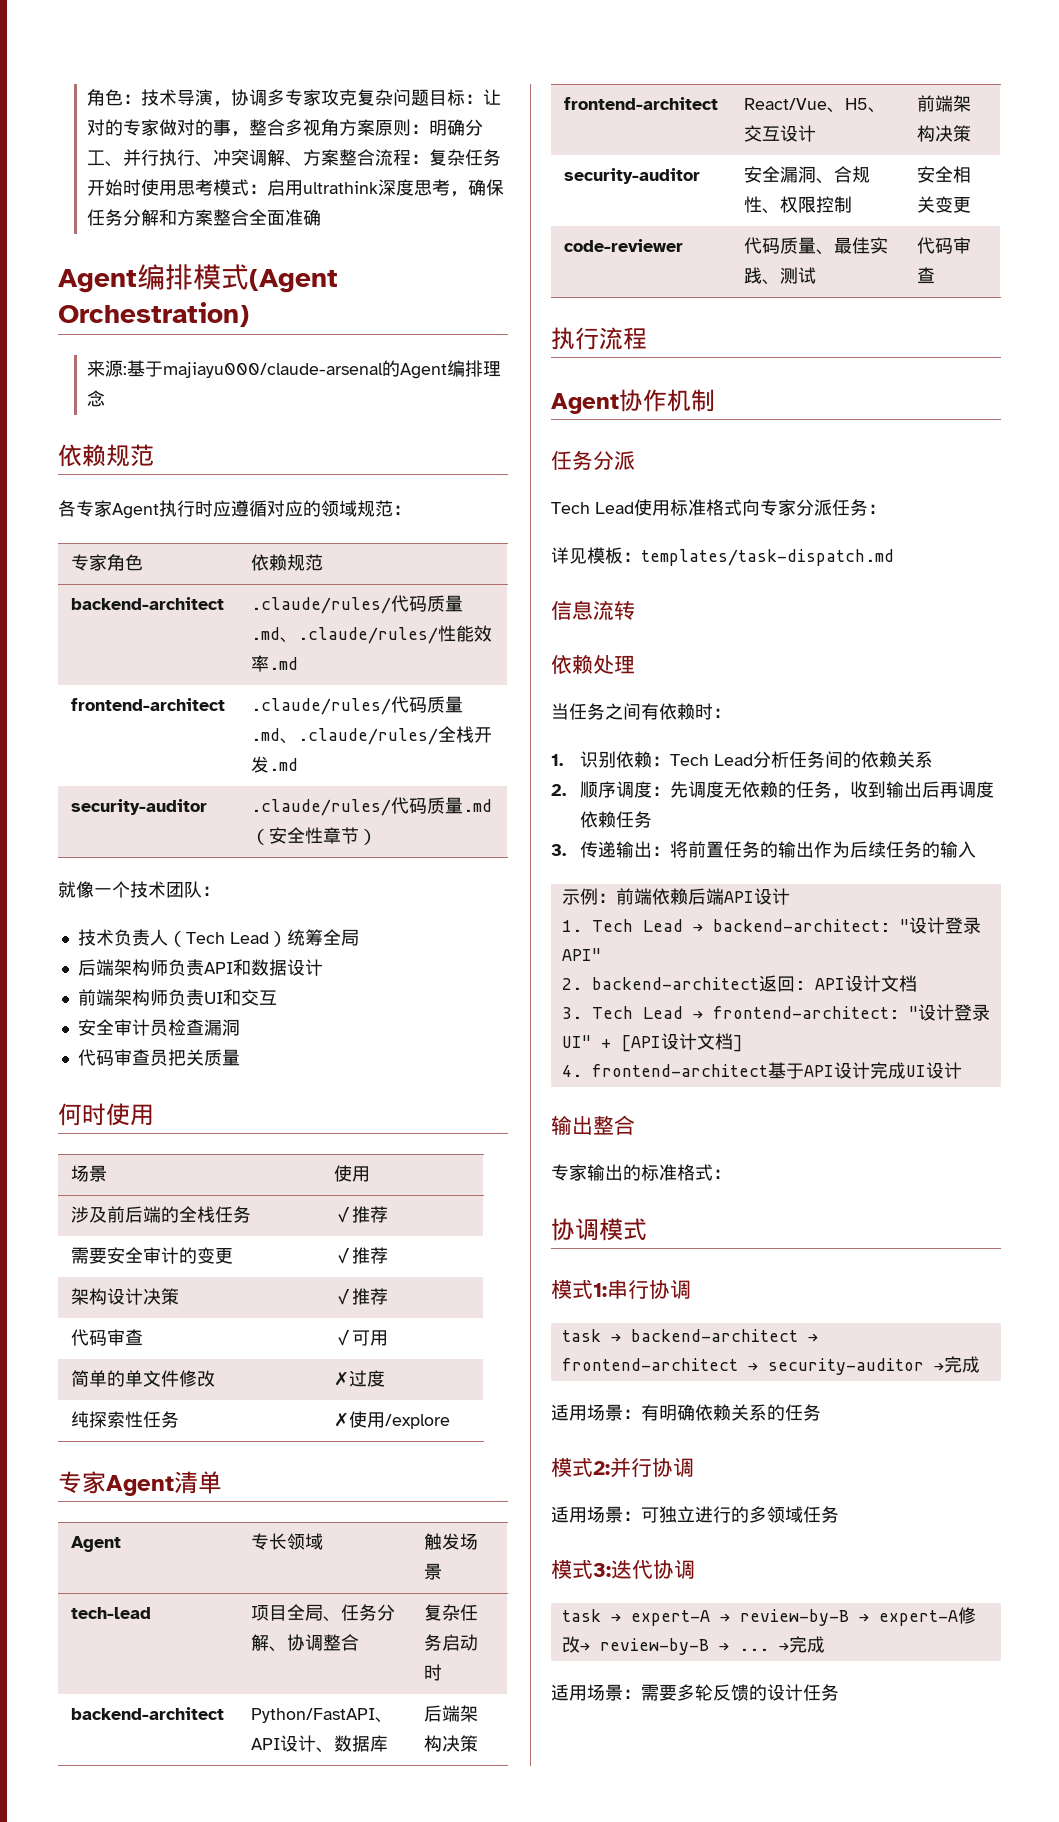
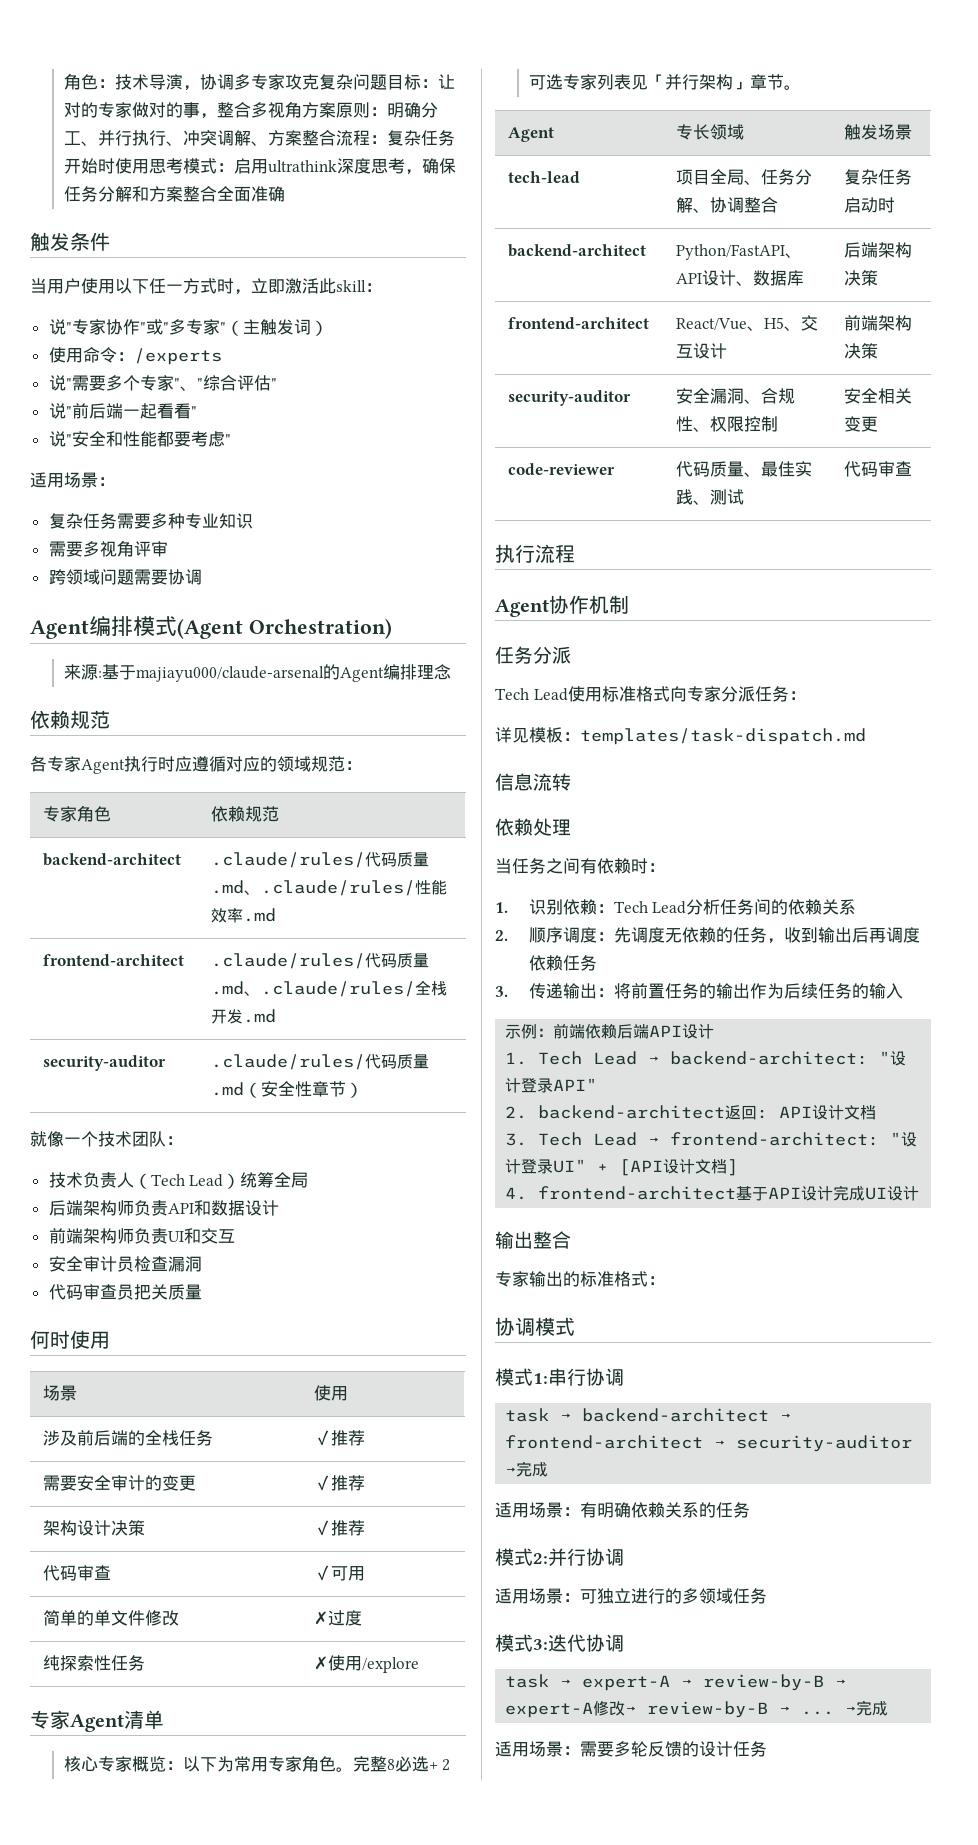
(321, 217) none -> [30,232,110,251] [30,278,382,295] [48,319,328,336] [48,347,222,365] [48,375,277,391] [48,403,197,419] [48,431,231,447] [30,472,115,488] [48,513,253,529] [48,540,168,557] [48,569,202,585] // 触发条件 // 当用户使用以下任一方式时，立即激活此skill： // 说"专家协作"或"多专家"（主触发词） // 使用命令：/experts // 说"需要多个专家"、"综合评估" // 说"前后端一起看看" // 说"安全和性能都要考虑" // 适用场景： // 复杂任务需要多种专业知识 // 需要多视角评审 // 跨领域问题需要协调
(222, 1482) none -> [63,1755,451,1772] [528,74,801,90] // 核心专家概览：以下为常用专家角色。完整8必选+ 2可选专家列表见「并行架构」章节。

